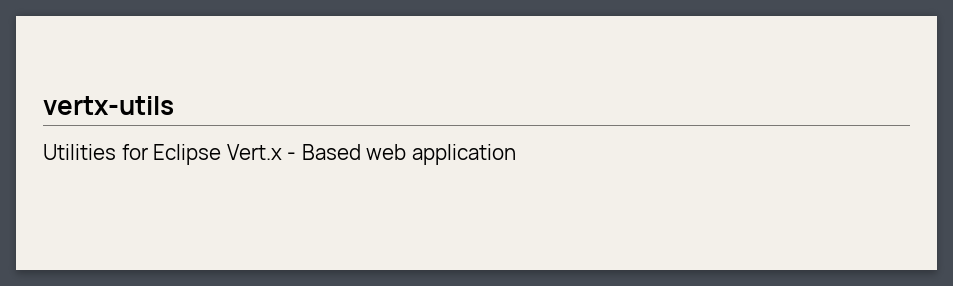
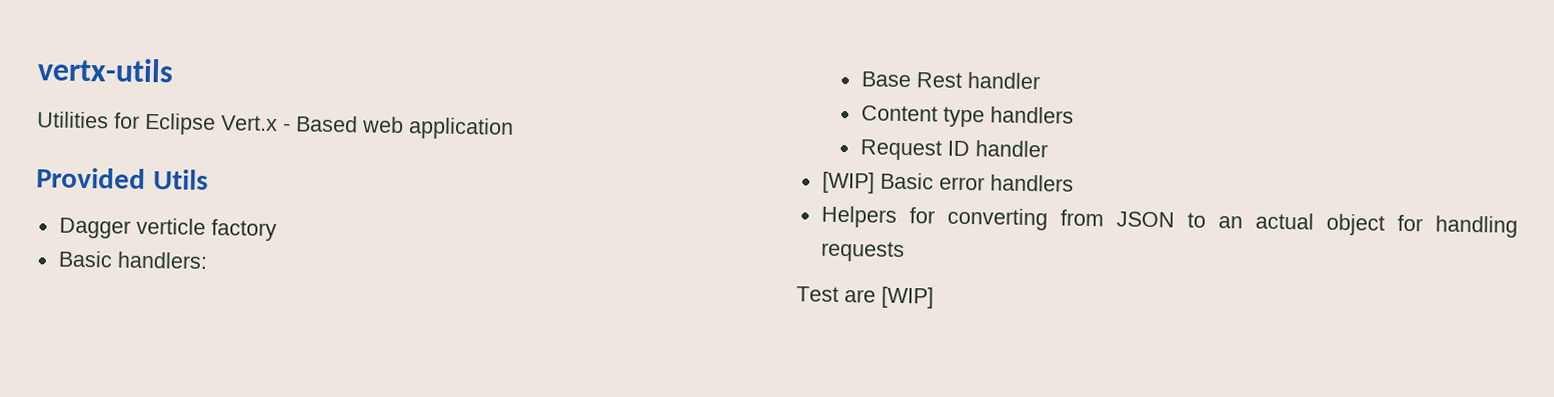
(516, 154) none -> [36,167,209,190] [58,217,277,242] [57,250,208,269] [860,71,1041,90] [860,105,1074,128] [859,139,1048,161] [821,171,1074,194] [820,205,1518,238] [820,240,905,263] [796,286,934,309] // Provided Utils // Dagger verticle factory // Basic handlers: // Base Rest handler // Content type handlers // Request ID handler // [WIP] Basic error handlers // Helpers for converting from JSON to an actual object for handling requests // Test are [WIP]

